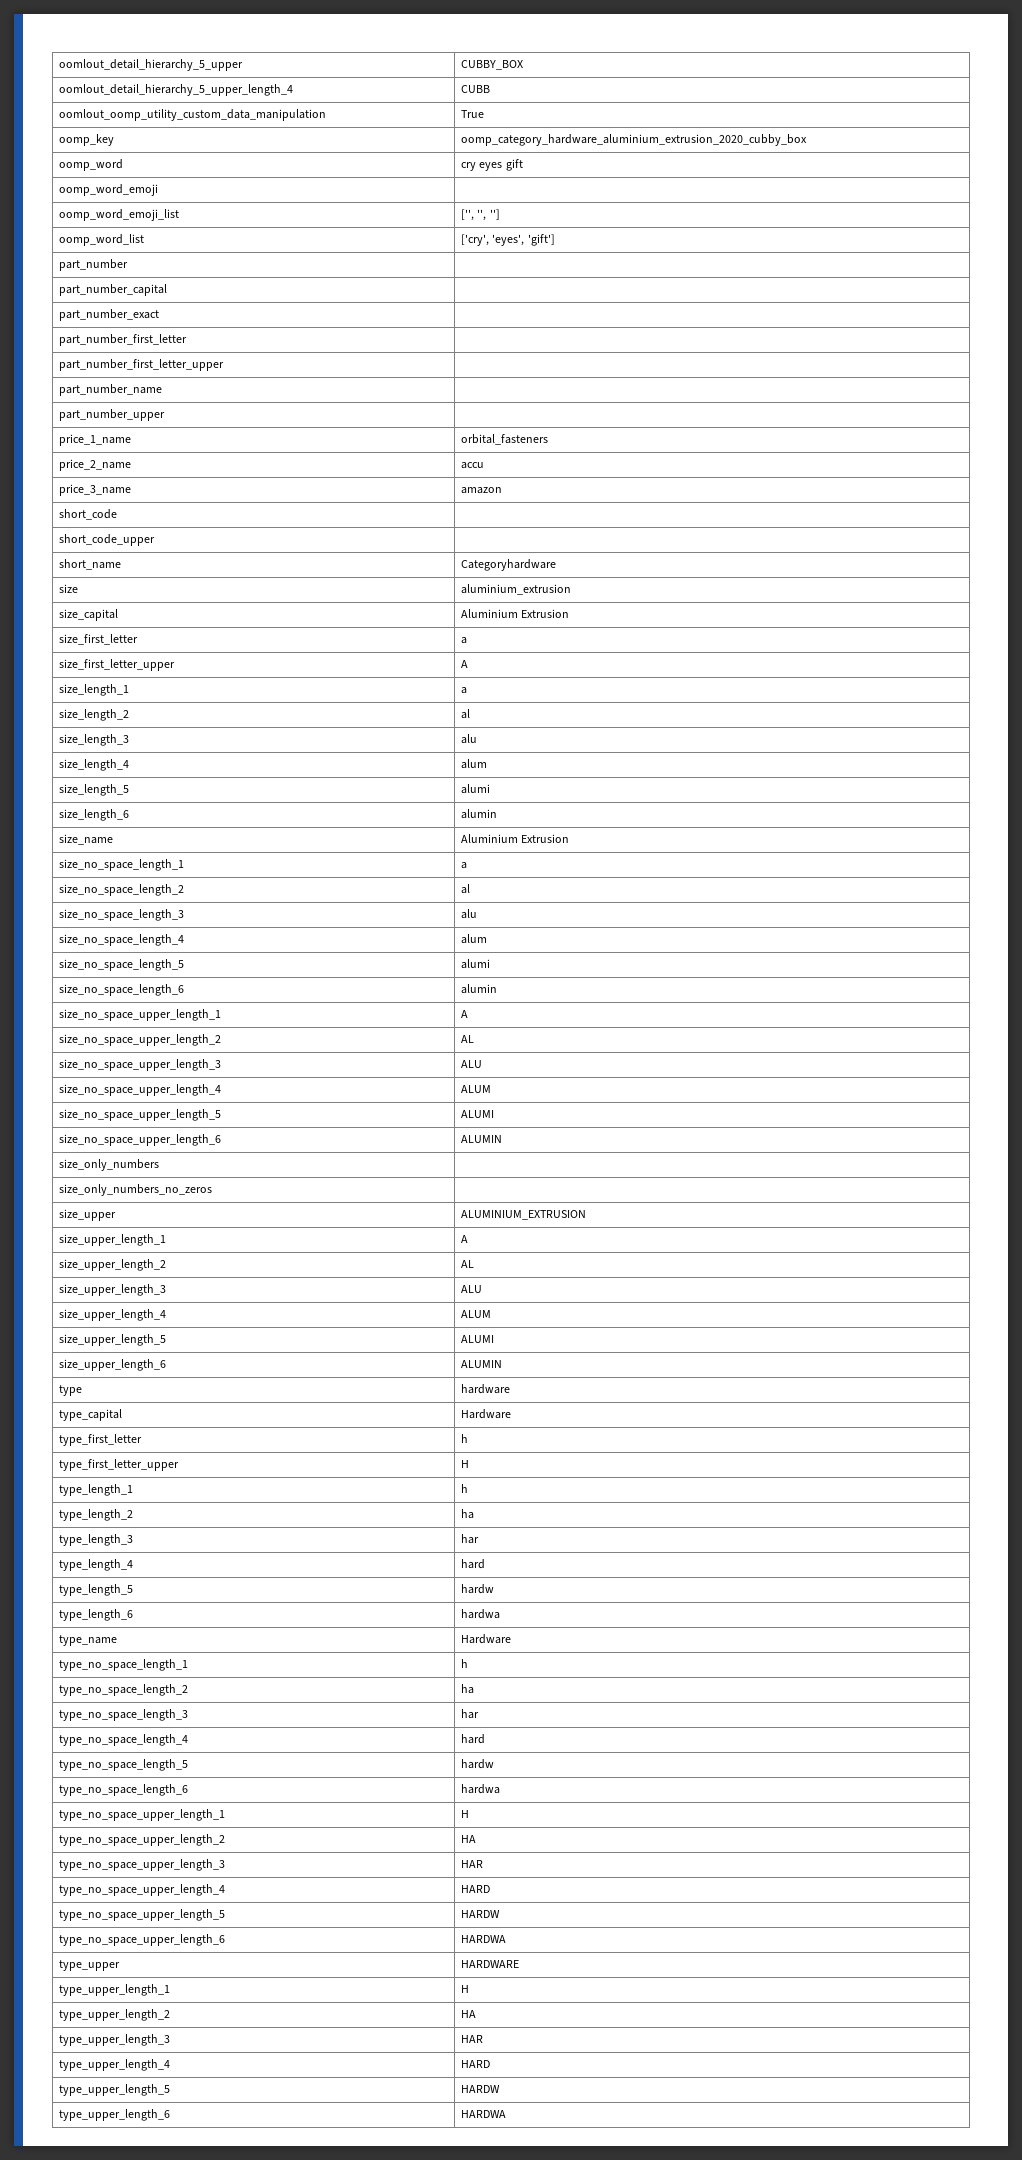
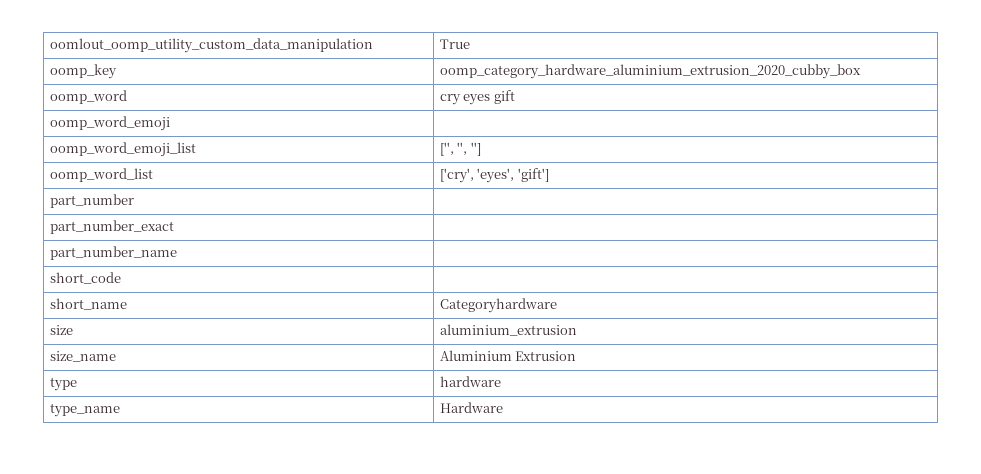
[59,59,244,71] [461,60,524,70] [59,84,294,96] [461,85,491,93] oomlout_detail_hierarchy_5_upper | CUBBY_BOX // oomlout_detail_hierarchy_5_upper_length_4 | CUBB // -> (49, 45) none
[59,284,168,296] // part_number_capital | -> (134, 201) none
[59,334,188,346] [59,359,225,371] // part_number_first_letter | // part_number_first_letter_upper | -> (174, 227) none
[59,409,166,421] [59,434,132,446] [461,434,549,445] [59,459,132,471] [461,462,485,469] [59,484,132,496] [461,487,503,494] // part_number_upper | // price_1_name | orbital_fasteners // price_2_name | accu // price_3_name | amazon -> (177, 253) none
[59,534,156,546] // short_code_upper | -> (121, 278) none
[59,609,119,621] [461,609,570,618] [59,634,139,645] [461,637,468,644] [59,659,176,671] [461,660,469,668] [59,684,130,696] [461,687,468,694] [59,709,130,721] [461,709,471,719] [59,734,130,746] [461,734,478,744] [59,759,130,771] [461,759,488,769] [59,784,130,796] [461,784,491,794] [59,809,130,821] [461,809,498,819] [59,834,114,845] [461,834,570,843] [59,859,185,871] [461,862,468,869] [59,884,185,896] [461,884,471,894] [59,909,185,921] [461,909,478,919] [59,934,185,946] [461,934,488,944] [59,959,185,971] [461,959,491,969] [59,984,185,996] [461,984,498,994] [59,1009,222,1021] [461,1010,469,1018] [59,1034,222,1046] [461,1035,475,1043] [59,1059,222,1071] [461,1060,483,1068] [59,1084,222,1096] [461,1085,492,1093] [59,1109,222,1121] [461,1110,495,1118] [59,1134,222,1146] [461,1135,503,1143] [59,1159,160,1171] [59,1184,213,1196] [59,1209,117,1221] [461,1210,587,1220] [59,1234,167,1246] [461,1235,469,1243] [59,1259,167,1271] [461,1260,475,1268] [59,1284,167,1296] [461,1285,483,1293] [59,1309,167,1321] [461,1310,492,1318] [59,1334,167,1346] [461,1335,495,1343] [59,1359,167,1371] [461,1360,503,1368] [59,1385,83,1396] [461,1384,511,1394] [59,1409,123,1421] [461,1409,512,1419] [59,1434,143,1446] [461,1434,469,1443] [59,1459,180,1471] [461,1460,470,1468] [59,1484,134,1496] [461,1484,469,1493] [59,1509,134,1521] [461,1509,475,1519] [59,1534,134,1546] [461,1534,480,1544] [59,1559,134,1571] [461,1559,486,1569] [59,1584,134,1596] [461,1584,495,1594] [59,1609,134,1621] [461,1609,501,1619] [59,1635,118,1646] [461,1634,512,1644] [59,1659,189,1671] [461,1659,469,1668] [59,1684,189,1696] [461,1684,475,1694] [59,1709,189,1721] [461,1709,480,1719] [59,1734,189,1746] [461,1734,486,1744] [59,1759,189,1771] [461,1759,495,1769] [59,1784,189,1796] [461,1784,501,1794] [59,1809,226,1821] [461,1810,470,1818] [59,1834,226,1846] [461,1835,477,1843] [59,1859,226,1871] [461,1860,484,1868] [59,1884,226,1896] [461,1885,491,1893] [59,1909,226,1921] [461,1910,501,1918] [59,1934,226,1946] [461,1935,507,1943] [59,1960,121,1971] [461,1960,520,1968] [59,1984,171,1996] [461,1985,470,1993] [59,2009,171,2021] [461,2010,477,2018] [59,2034,171,2046] [461,2035,484,2043] [59,2059,171,2071] [461,2060,491,2068] [59,2084,171,2096] [461,2085,501,2093] [59,2109,171,2121] [461,2110,507,2118] size_capital | Aluminium Extrusion // size_first_letter | a // size_first_letter_upper | A // size_length_1 | a // size_length_2 | al // size_length_3 | alu // size_length_4 | alum // size_length_5 | alumi // size_length_6 | alumin // size_name | Aluminium Extrusion // size_no_space_length_1 | a // size_no_space_length_2 | al // size_no_space_length_3 | alu // size_no_space_length_4 | alum // size_no_space_length_5 | alumi // size_no_space_length_6 | alumin // size_no_space_upper_length_1 | A // size_no_space_upper_length_2 | AL // size_no_space_upper_length_3 | ALU // size_no_space_upper_length_4 | ALUM // size_no_space_upper_length_5 | ALUMI // size_no_space_upper_length_6 | ALUMIN // size_only_numbers | // size_only_numbers_no_zeros | // size_upper | ALUMINIUM_EXTRUSION // size_upper_length_1 | A // size_upper_length_2 | AL // size_upper_length_3 | ALU // size_upper_length_4 | ALUM // size_upper_length_5 | ALUMI // size_upper_length_6 | ALUMIN // type | hardware // type_capital | Hardware // type_first_letter | h // type_first_letter_upper | H // type_length_1 | h // type_length_2 | ha // type_length_3 | har // type_length_4 | hard // type_length_5 | hardw // type_length_6 | hardwa // type_name | Hardware // type_no_space_length_1 | h // type_no_space_length_2 | ha // type_no_space_length_3 | har // type_no_space_length_4 | hard // type_no_space_length_5 | hardw // type_no_space_length_6 | hardwa // type_no_space_upper_length_1 | H // type_no_space_upper_length_2 | HA // type_no_space_upper_length_3 | HAR // type_no_space_upper_length_4 | HARD // type_no_space_upper_length_5 | HARDW // type_no_space_upper_length_6 | HARDWA // type_upper | HARDWARE // type_upper_length_1 | H // type_upper_length_2 | HA // type_upper_length_3 | HAR // type_upper_length_4 | HARD // type_upper_length_5 | HARDW // type_upper_length_6 | HARDWA -> [49,351,116,362] [439,350,577,361] [49,377,77,391] [439,376,501,387] [49,403,120,417] [439,402,503,413] size_name | Aluminium Extrusion // type | hardware // type_name | Hardware

